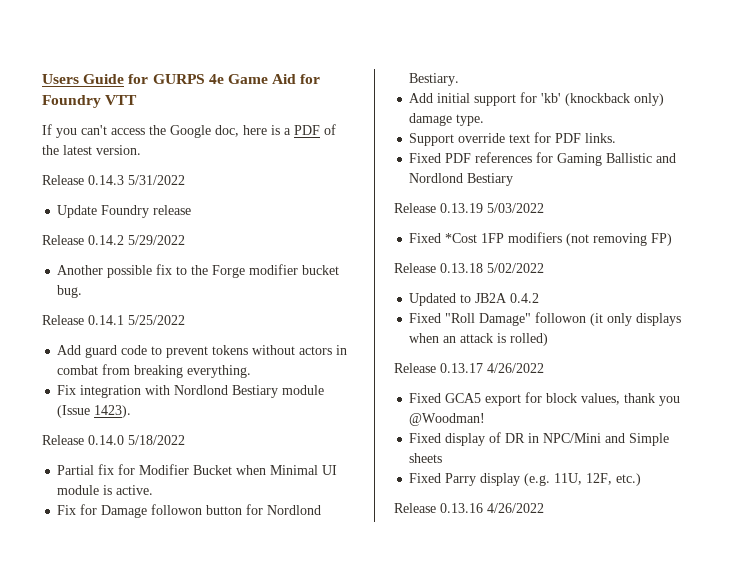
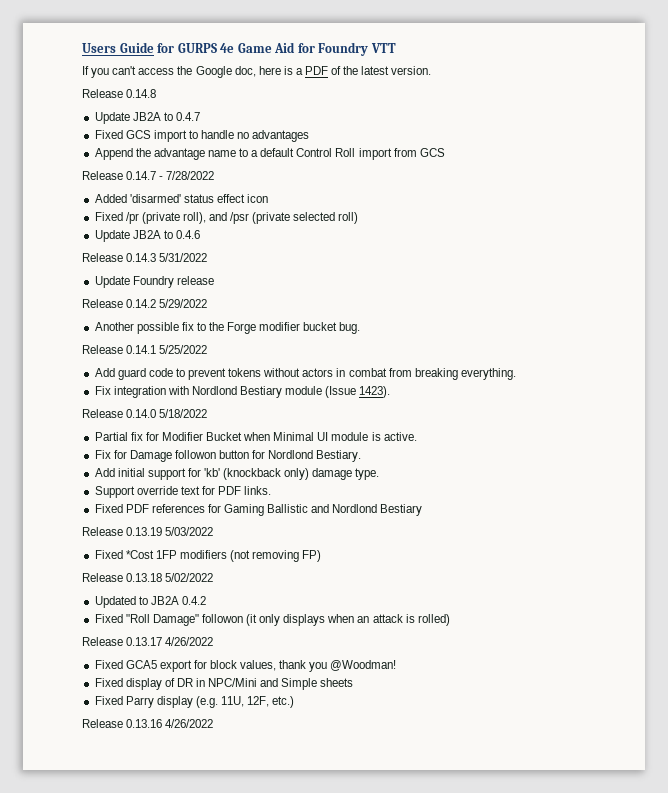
(141, 150) none -> [82,89,157,98] [94,112,200,124] [94,130,310,142] [94,148,445,160] [82,171,215,180] [94,194,269,203] [94,212,359,224] [94,230,200,242] // Release 0.14.8 // Update JB2A to 0.4.7 // Fixed GCS import to handle no advantages // Append the advantage name to a default Control Roll import from GCS // Release 0.14.7 - 7/28/2022 // Added 'disarmed' status effect icon // Fixed /pr (private roll), and /psr (private selected roll) // Update JB2A to 0.4.6

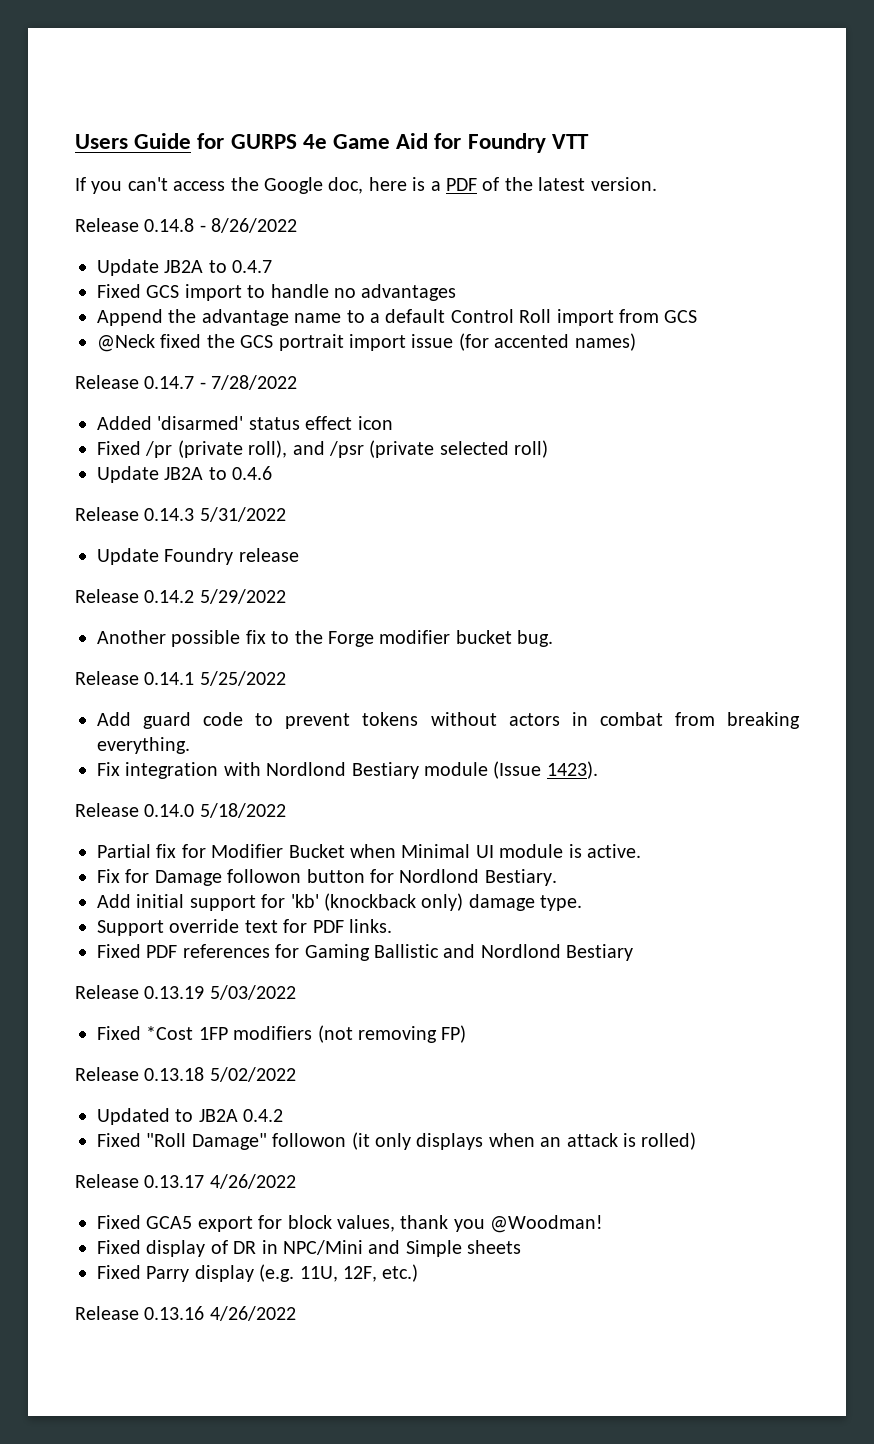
(157, 93) none -> [199,218,298,233] - 8/26/2022
(445, 152) none -> [97,333,636,352] // @Neck fixed the GCS portrait import issue (for accented names)

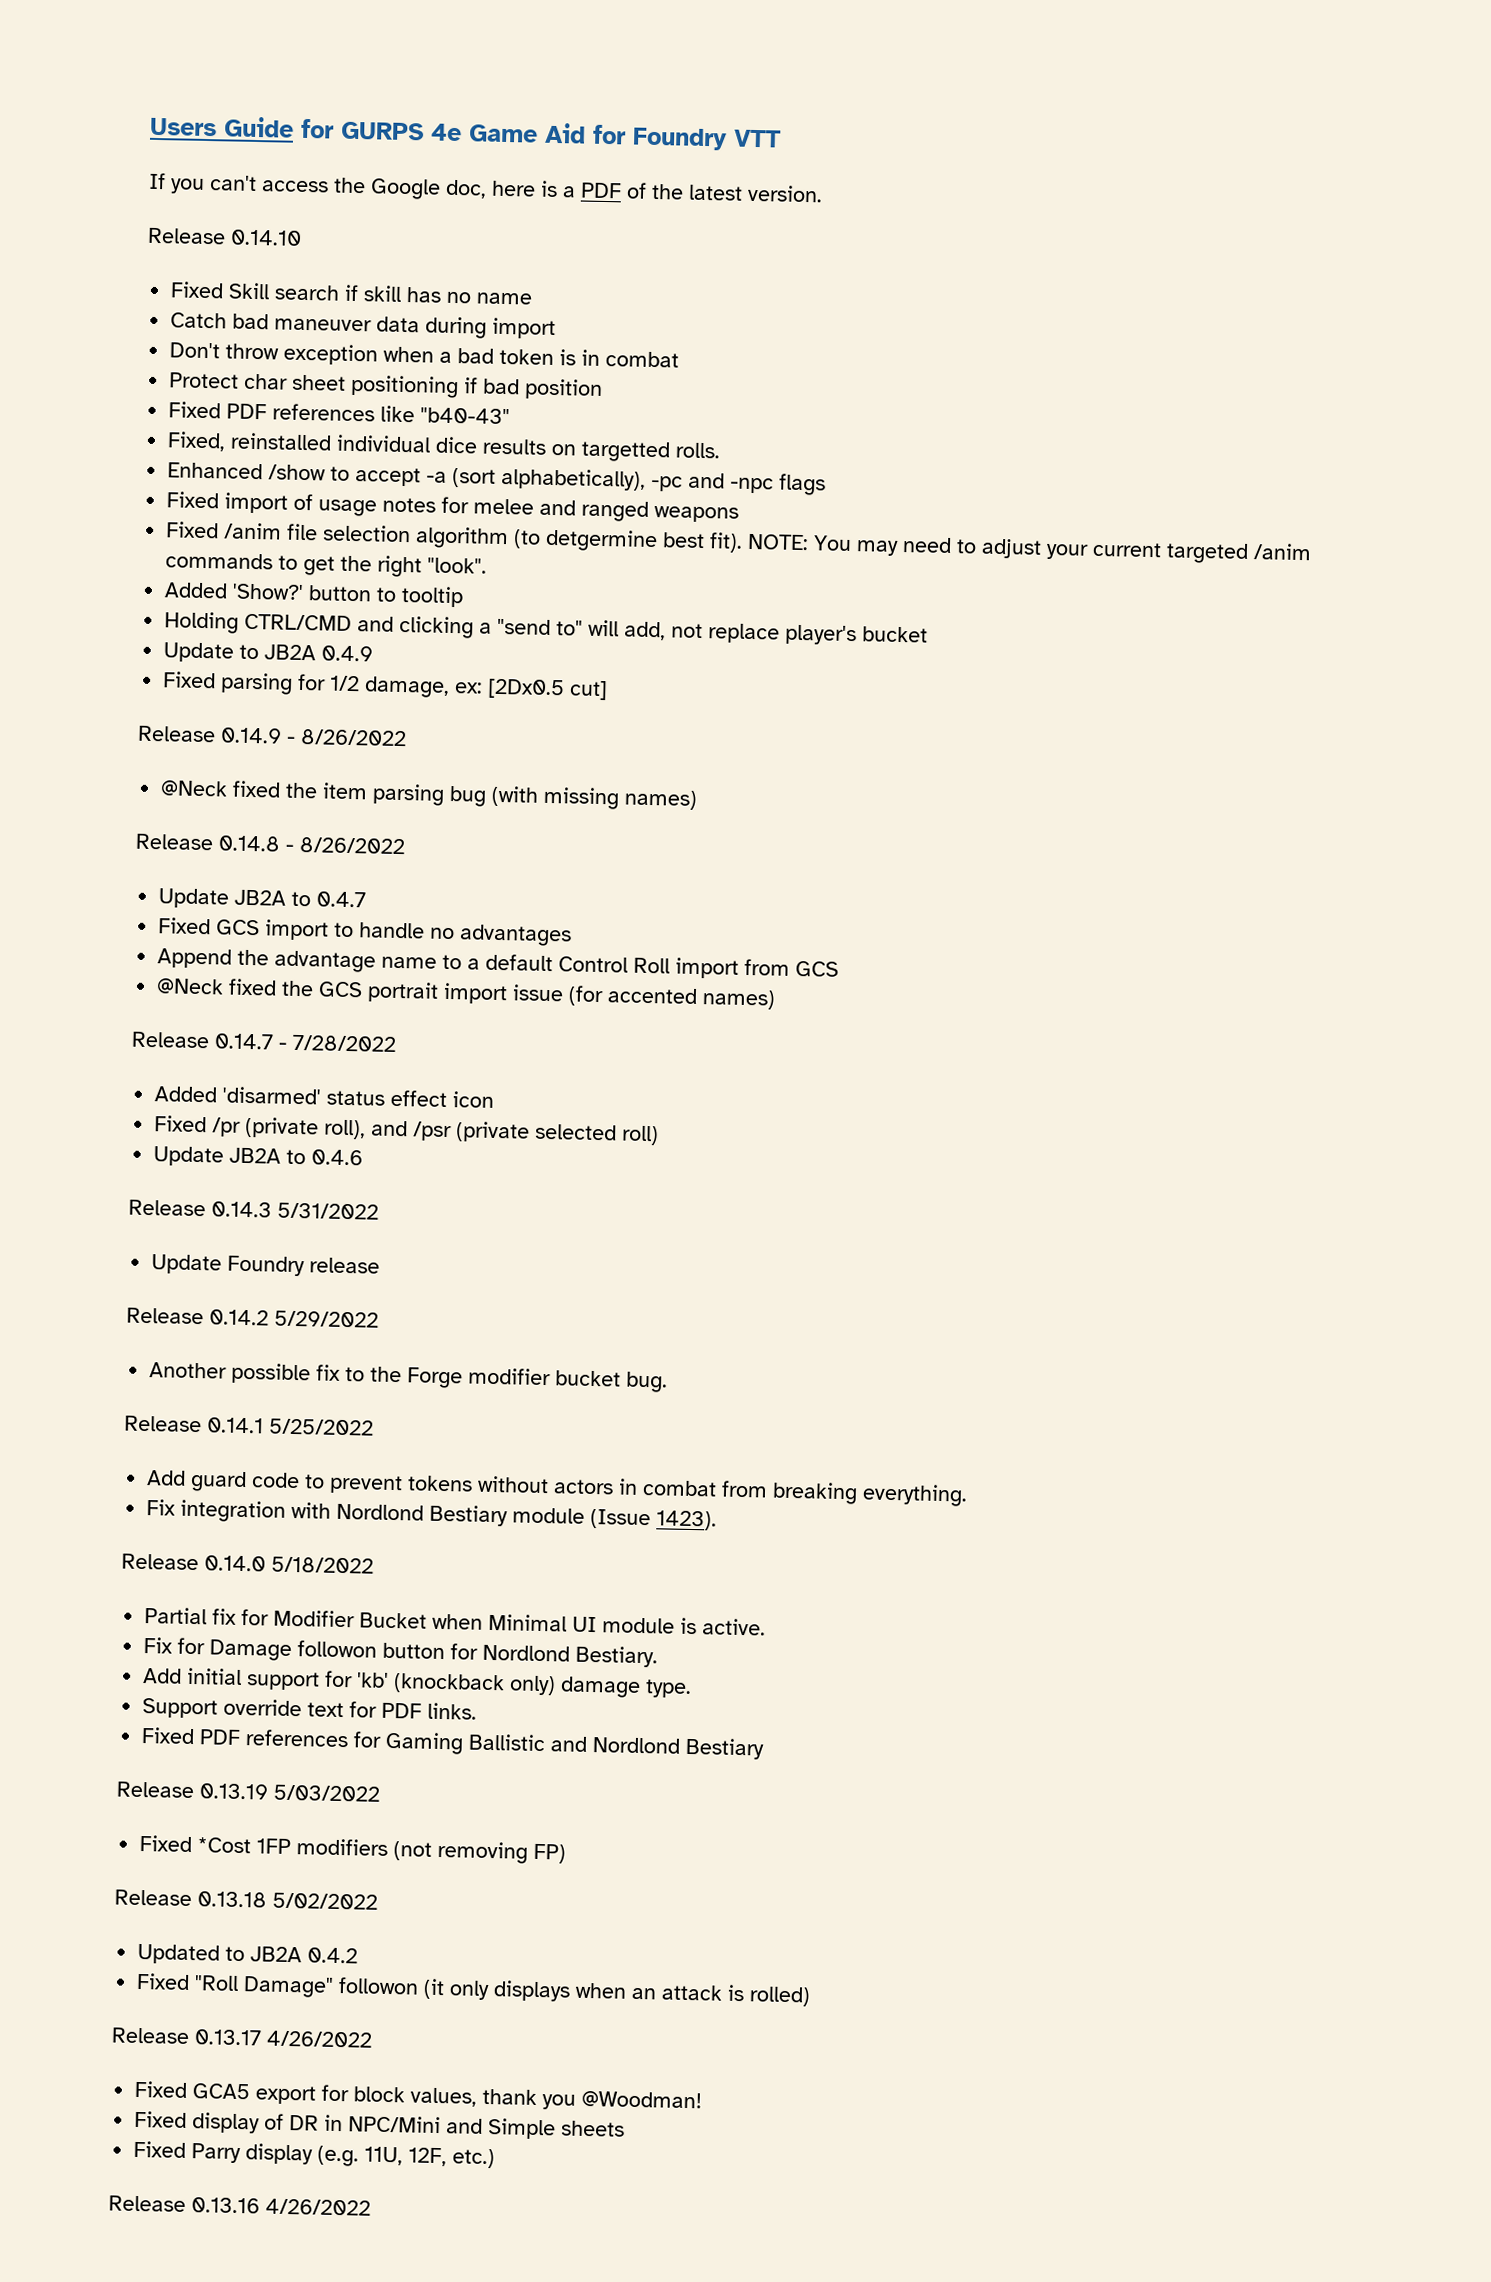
(657, 184) none -> [147,227,302,246] [170,281,533,305] [170,312,557,340] [169,342,680,368] [169,372,604,400] [168,401,511,425] [167,431,721,463] [167,462,827,496] [166,491,740,523] [166,521,1313,564] [165,552,488,578] [164,582,465,608] [164,611,929,646] [163,642,374,663] [162,671,609,701] [137,725,407,747] [160,780,699,810] // Release 0.14.10 // Fixed Skill search if skill has no name // Catch bad maneuver data during import // Don't throw exception when a bad token is in combat // Protect char sheet positioning if bad position // Fixed PDF references like "b40-43" // Fixed, reinstalled individual dice results on targetted rolls. // Enhanced /show to accept -a (sort alphabetically), -pc and -npc flags // Fixed import of usage notes for melee and ranged weapons // Fixed /anim file selection algorithm (to detgermine best fit). NOTE: You may need to adjust your current targeted /anim commands to get the right "look". // Added 'Show?' button to tooltip // Holding CTRL/CMD and clicking a "send to" will add, not replace player's bucket // Update to JB2A 0.4.9 // Fixed parsing for 1/2 damage, ex: [2Dx0.5 cut] // Release 0.14.9 - 8/26/2022 // @Neck fixed the item parsing bug (with missing names)

